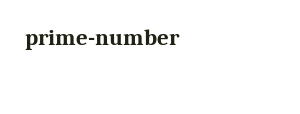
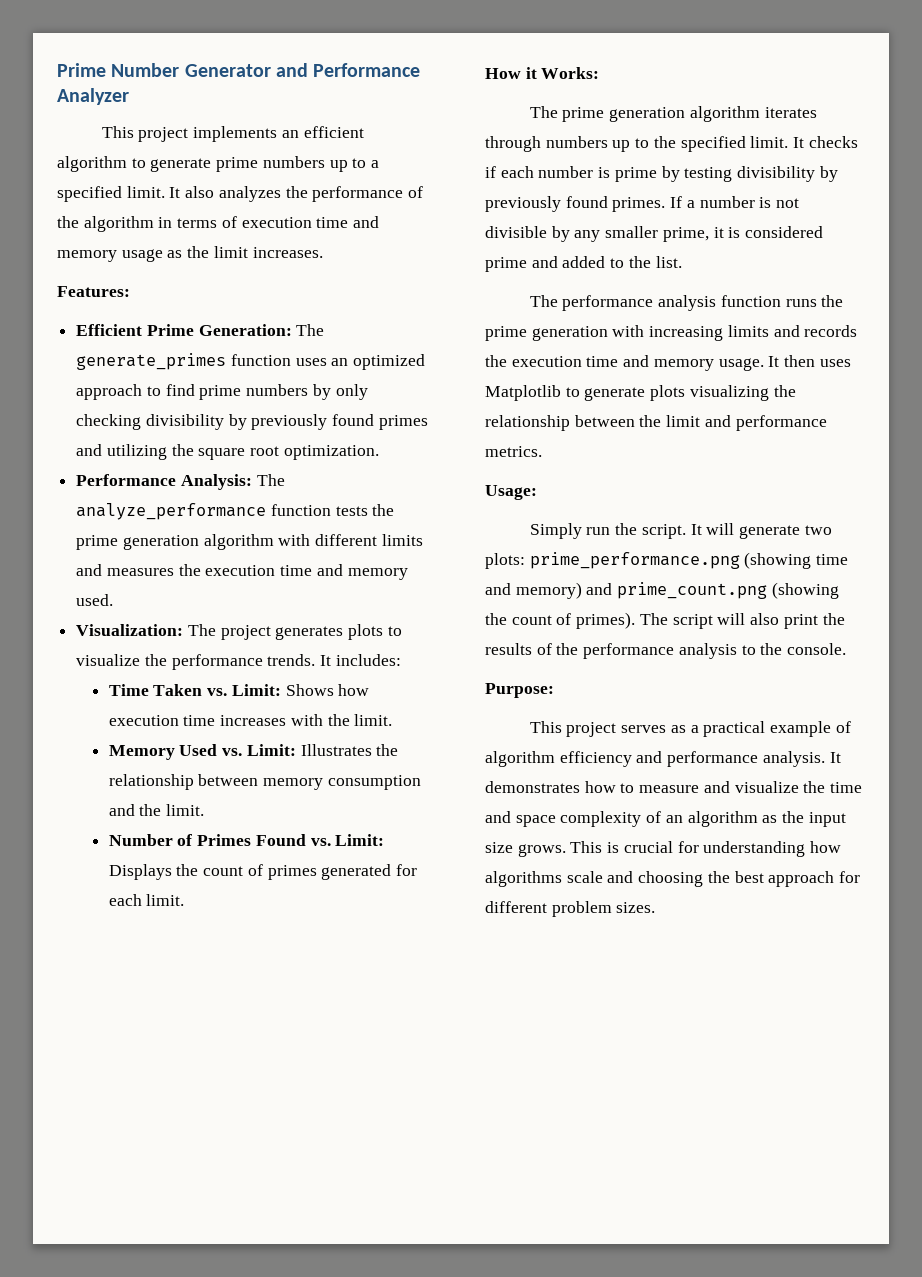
[25,29,180,50] prime-number -> [57,63,421,77] [57,88,129,105] [101,126,364,142] [57,156,380,172] [57,186,424,202] [57,216,380,232] [57,246,323,262] [57,286,130,297] [76,324,325,336] [76,353,426,370] [76,384,368,400] [76,414,428,430] [76,444,379,460] [76,474,285,490] [76,503,395,520] [76,534,423,550] [76,564,408,580] [76,594,114,606] [76,624,402,640] [76,654,401,670] [108,684,370,696] [108,714,393,726] [108,744,399,760] [108,774,421,790] [108,804,205,816] [108,834,385,846] [108,864,418,880] [108,894,185,906] [485,67,600,79] [529,106,817,122] [485,136,858,152] [485,166,838,182] [485,196,800,212] [485,226,824,242] [485,256,682,272] [529,295,844,311] [485,325,858,341] [485,355,851,371] [485,385,796,401] [485,415,827,431] [485,446,542,457] [485,485,537,500] [529,523,832,539] [485,552,849,569] [485,582,839,599] [485,612,845,629] [485,643,847,659] [485,683,554,698] [529,721,851,737] [485,751,841,767] [485,781,863,793] [485,811,846,827] [485,841,842,857] [485,871,861,887] [485,901,656,917] Prime Number Generator and Performance Analyzer // This project implements an efficient algorithm to generate prime numbers up to a specified limit. It also analyzes the performance of the algorithm in terms of execution time and memory usage as the limit increases. // Features: // Efficient Prime Generation: The generate_primes function uses an optimized approach to find prime numbers by only checking divisibility by previously found primes and utilizing the square root optimization. // Performance Analysis: The analyze_performance function tests the prime generation algorithm with different limits and measures the execution time and memory used. // Visualization: The project generates plots to visualize the performance trends. It includes: // Time Taken vs. Limit: Shows how execution time increases with the limit. // Memory Used vs. Limit: Illustrates the relationship between memory consumption and the limit. // Number of Primes Found vs. Limit: Displays the count of primes generated for each limit. // How it Works: // The prime generation algorithm iterates through numbers up to the specified limit. It checks if each number is prime by testing divisibility by previously found primes. If a number is not divisible by any smaller prime, it is considered prime and added to the list. // The performance analysis function runs the prime generation with increasing limits and records the execution time and memory usage. It then uses Matplotlib to generate plots visualizing the relationship between the limit and performance metrics. // Usage: // Simply run the script. It will generate two plots: prime_performance.png (showing time and memory) and prime_count.png (showing the count of primes). The script will also print the results of the performance analysis to the console. // Purpose: // This project serves as a practical example of algorithm efficiency and performance analysis. It demonstrates how to measure and visualize the time and space complexity of an algorithm as the input size grows. This is crucial for understanding how algorithms scale and choosing the best approach for different problem sizes.

